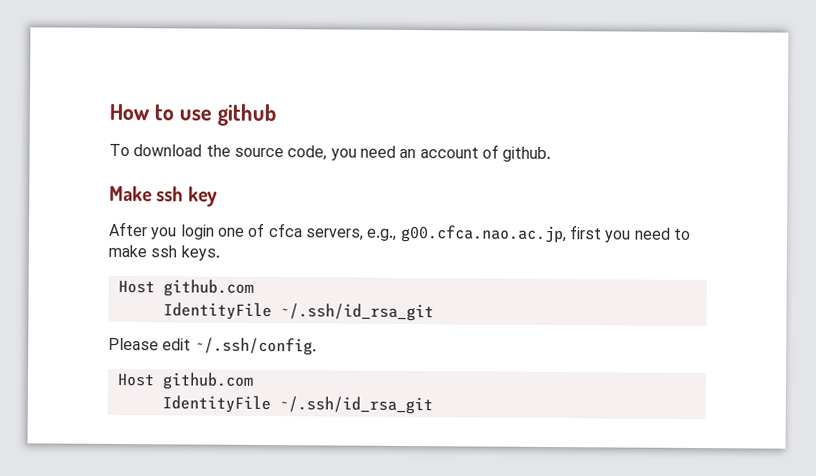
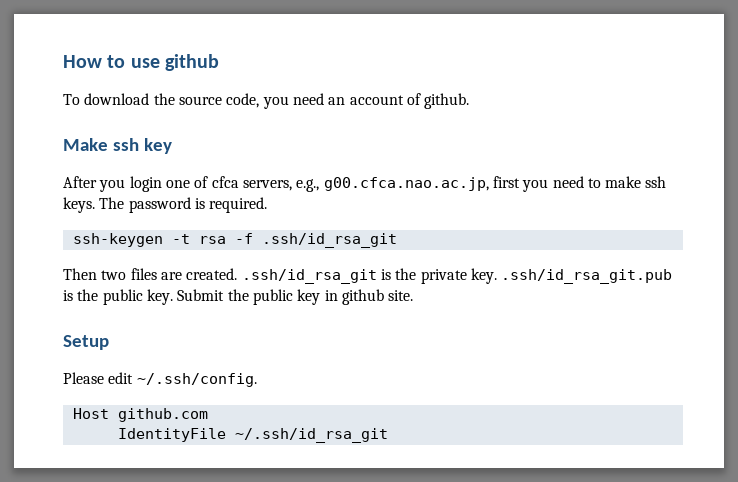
[117,279,254,297] [162,302,434,322] // Host github.com // IdentityFile ~/.ssh/id_rsa_git -> [99,197,268,213] [72,233,397,248] [63,268,673,284] [63,289,414,305] [63,335,109,350] The password is required. // ssh-keygen -t rsa -f .ssh/id_rsa_git // Then two files are created. .ssh/id_rsa_git is the private key. .ssh/id_rsa_git.pub is the public key. Submit the public key in github site. // Setup

